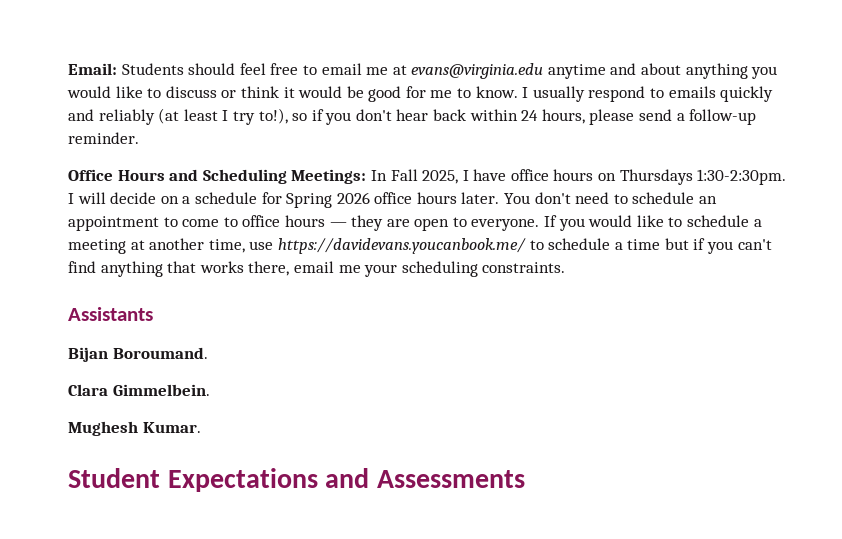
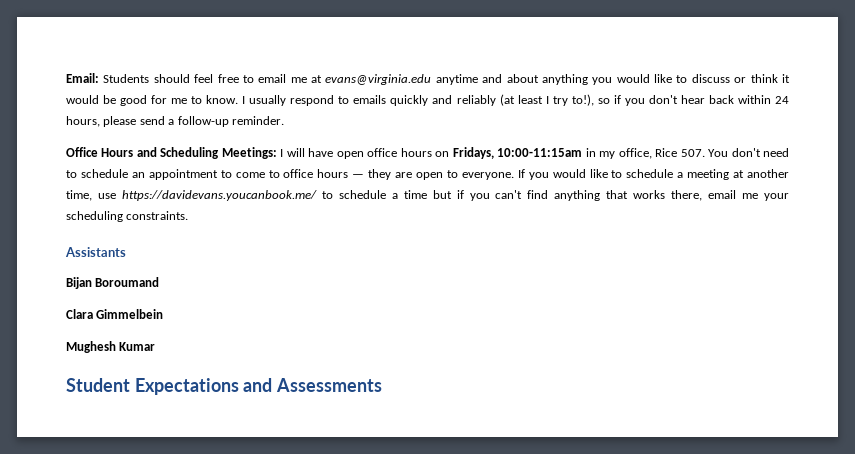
[370,169,787,185] [68,192,500,208] In Fall 2025, I have office hours on Thursdays 1:30-2:30pm. I will decide on a schedule for Spring 2026 office hours later. -> [280,147,705,159] I will have open office hours on Fridays, 10:00-11:15am in my office, Rice 507.
[112,347,208,359] Boroumand. -> [95,277,160,287] Boroumand
[112,384,210,396] Gimmelbein. -> [96,309,164,319] Gimmelbein
[142,422,201,433] Kumar. -> [119,342,156,351] Kumar

